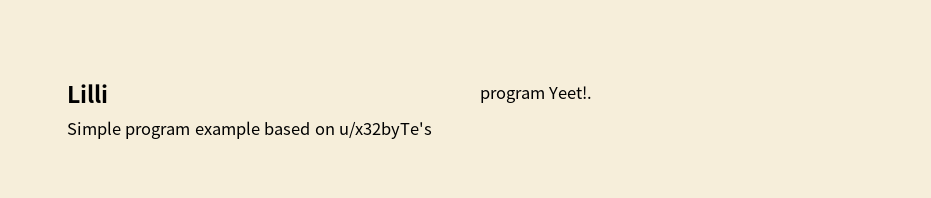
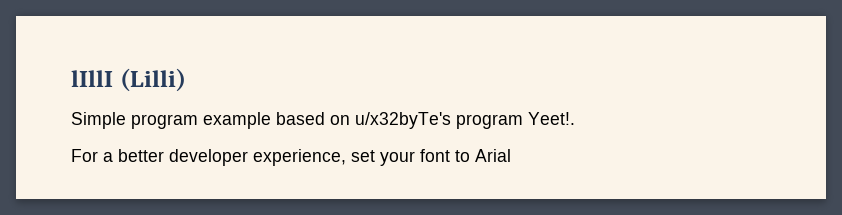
[67,84,108,103] Lilli -> [71,68,186,92] lIllI (Lilli)
(593, 92) none -> [71,149,511,166] // For a better developer experience, set your font to Arial

